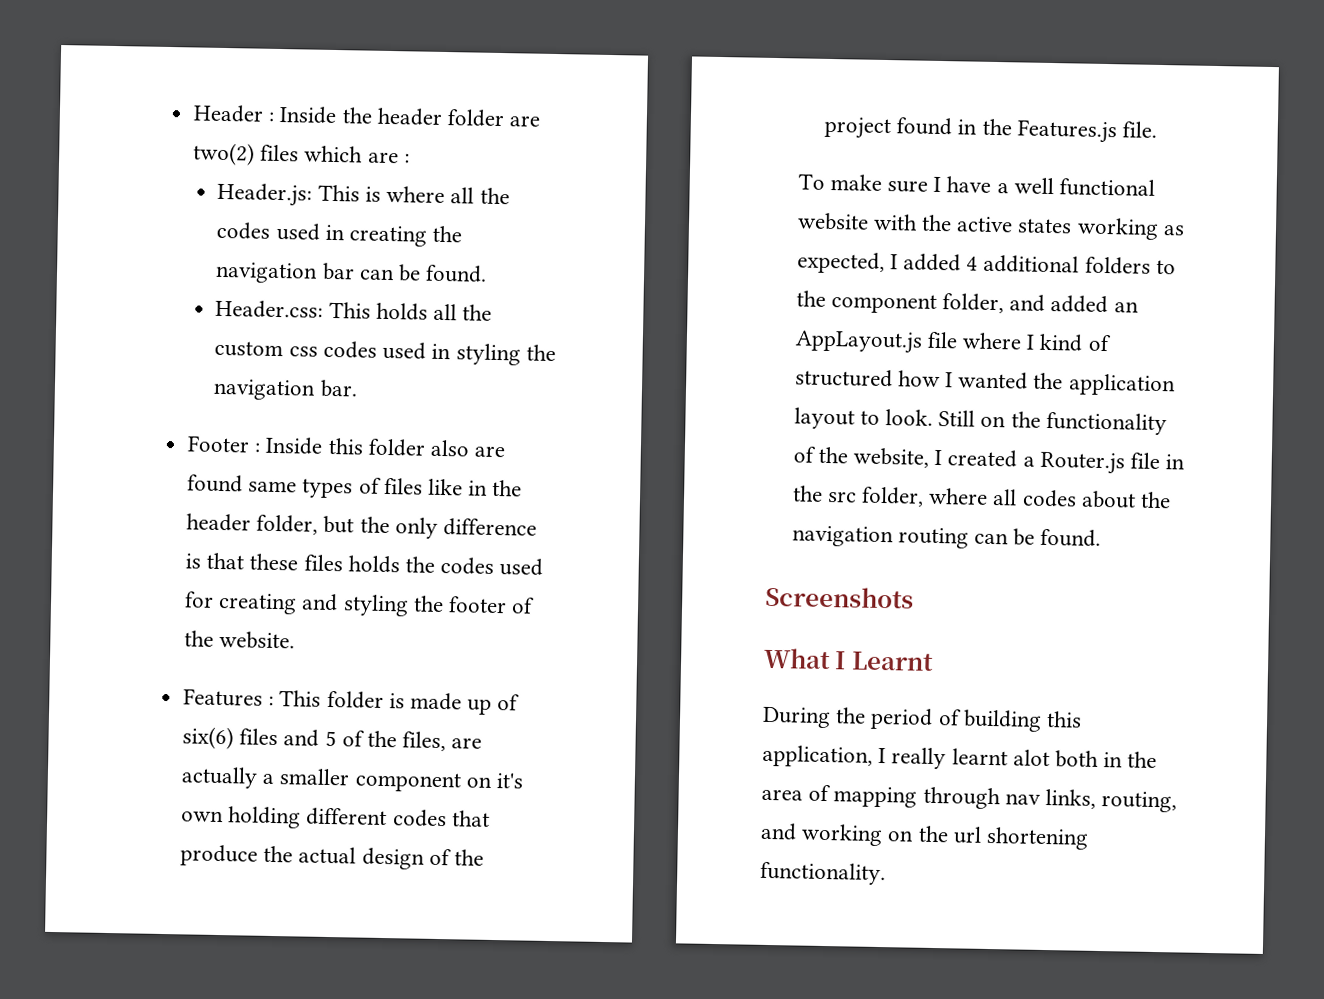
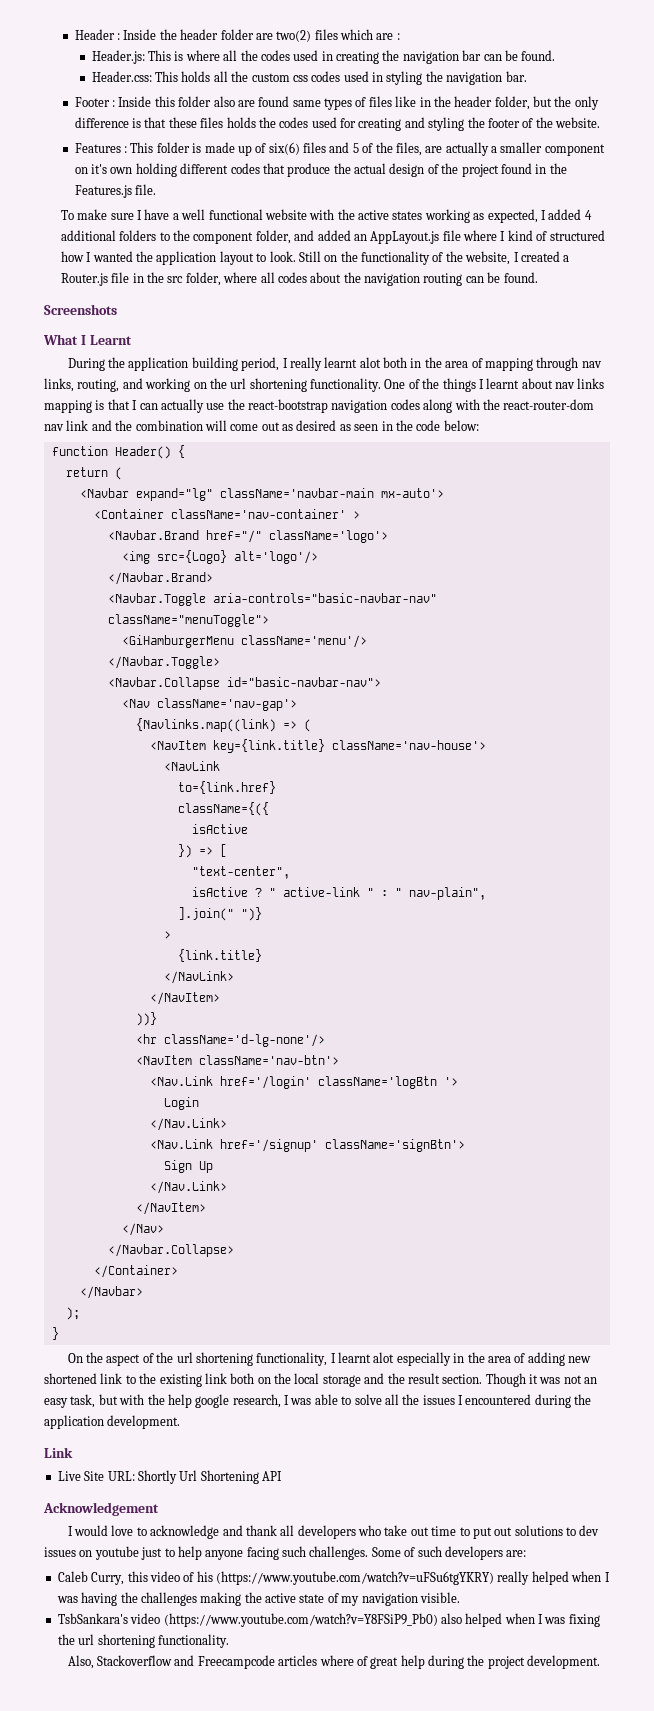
[870,707,1083,732] [762,744,873,768] period of building this application, -> [128,357,280,371] application building period,
(886, 873) none -> [384,378,605,392] [44,399,595,413] [44,420,479,431] [51,445,185,459] [65,467,122,480] [79,488,444,501] [93,509,360,519] [107,530,388,543] [121,550,318,564] [107,572,213,585] [107,593,437,606] [107,614,269,627] [121,635,367,648] [107,656,220,669] [107,677,381,690] [121,698,297,711] [135,718,311,732] [149,739,486,753] [163,761,220,771] [177,781,276,794] [177,802,269,816] [191,824,248,834] [177,844,227,858] [191,866,290,879] [191,887,486,900] [177,907,262,921] [163,931,171,939] [177,949,262,962] [163,971,234,984] [149,992,220,1005] [135,1012,157,1026] [135,1034,325,1047] [135,1055,339,1065] [149,1076,458,1089] [163,1097,199,1110] [149,1118,227,1131] [149,1139,465,1152] [163,1160,213,1173] [149,1181,227,1194] [135,1202,206,1215] [121,1223,164,1236] [107,1244,234,1257] [93,1265,178,1278] [79,1286,143,1299] [65,1307,80,1320] [51,1327,59,1340] [67,1352,592,1366] [44,1373,598,1387] [44,1394,592,1408] [44,1415,181,1429] [44,1447,73,1458] [57,1470,282,1484] [43,1502,159,1516] [67,1525,600,1539] [44,1546,527,1560] [57,1571,610,1585] [56,1592,460,1606] [57,1613,600,1627] [57,1634,229,1648] [67,1655,601,1669] One of the things I learnt about nav links mapping is that I can actually use the react-bootstrap navigation codes along with the react-router-dom nav link and the combination will come out as desired as seen in the code below: // function Header() { // return ( // <Navbar expand="lg" className='navbar-main mx-auto'> // <Container className='nav-container' > // <Navbar.Brand href="/" className='logo'> // <img src={Logo} alt='logo'/> // </Navbar.Brand> // <Navbar.Toggle aria-controls="basic-navbar-nav" className="menuToggle"> // <GiHamburgerMenu className='menu'/> // </Navbar.Toggle> // <Navbar.Collapse id="basic-navbar-nav"> // <Nav className='nav-gap'> // {Navlinks.map((link) => ( // <NavItem key={link.title} className='nav-house'> // <NavLink // to={link.href} // className={({ // isActive // }) => [ // "text-center", // isActive ? " active-link " : " nav-plain", // ].join(" ")} // > // {link.title} // </NavLink> // </NavItem> // ))} // <hr className='d-lg-none'/> // <NavItem className='nav-btn'> // <Nav.Link href='/login' className='logBtn '> // Login // </Nav.Link> // <Nav.Link href='/signup' className='signBtn'> // Sign Up // </Nav.Link> // </NavItem> // </Nav> // </Navbar.Collapse> // </Container> // </Navbar> // ); // } // On the aspect of the url shortening functionality, I learnt alot especially in the area of adding new shortened link to the existing link both on the local storage and the result section. Though it was not an easy task, but with the help google research, I was able to solve all the issues I encountered during the application development. // Link // Live Site URL: Shortly Url Shortening API // Acknowledgement // I would love to acknowledge and thank all developers who take out time to put out solutions to dev issues on youtube just to help anyone facing such challenges. Some of such developers are: // Caleb Curry, this video of his (https://www.youtube.com/watch?v=uFSu6tgYKRY) really helped when I was having the challenges making the active state of my navigation visible. // TsbSankara's video (https://www.youtube.com/watch?v=Y8FSiP9_Pb0) also helped when I was fixing the url shortening functionality. // Also, Stackoverflow and Freecampcode articles where of great help during the project development.

